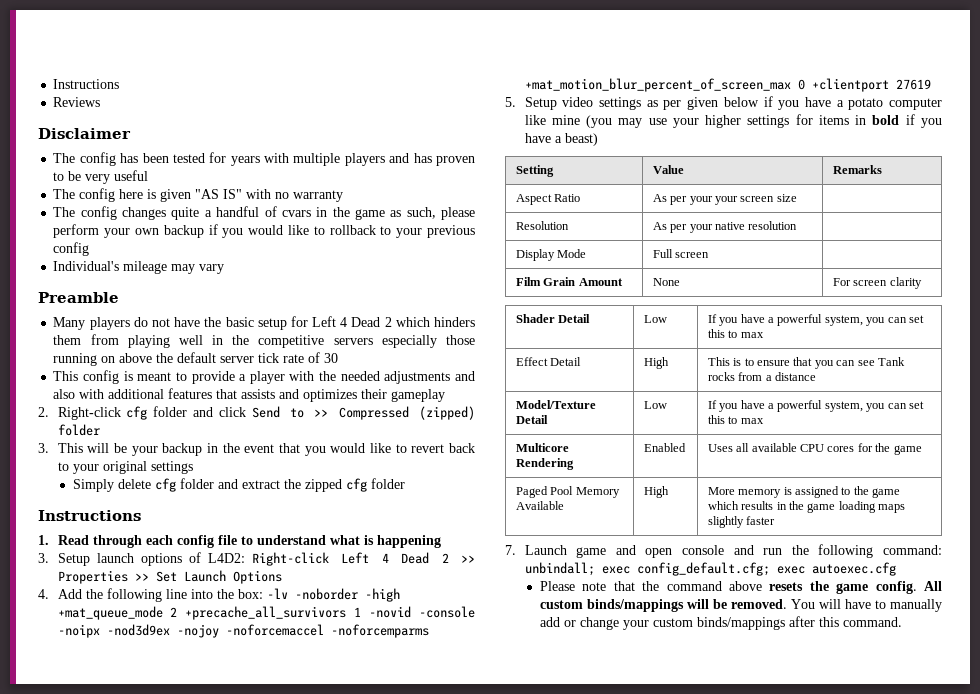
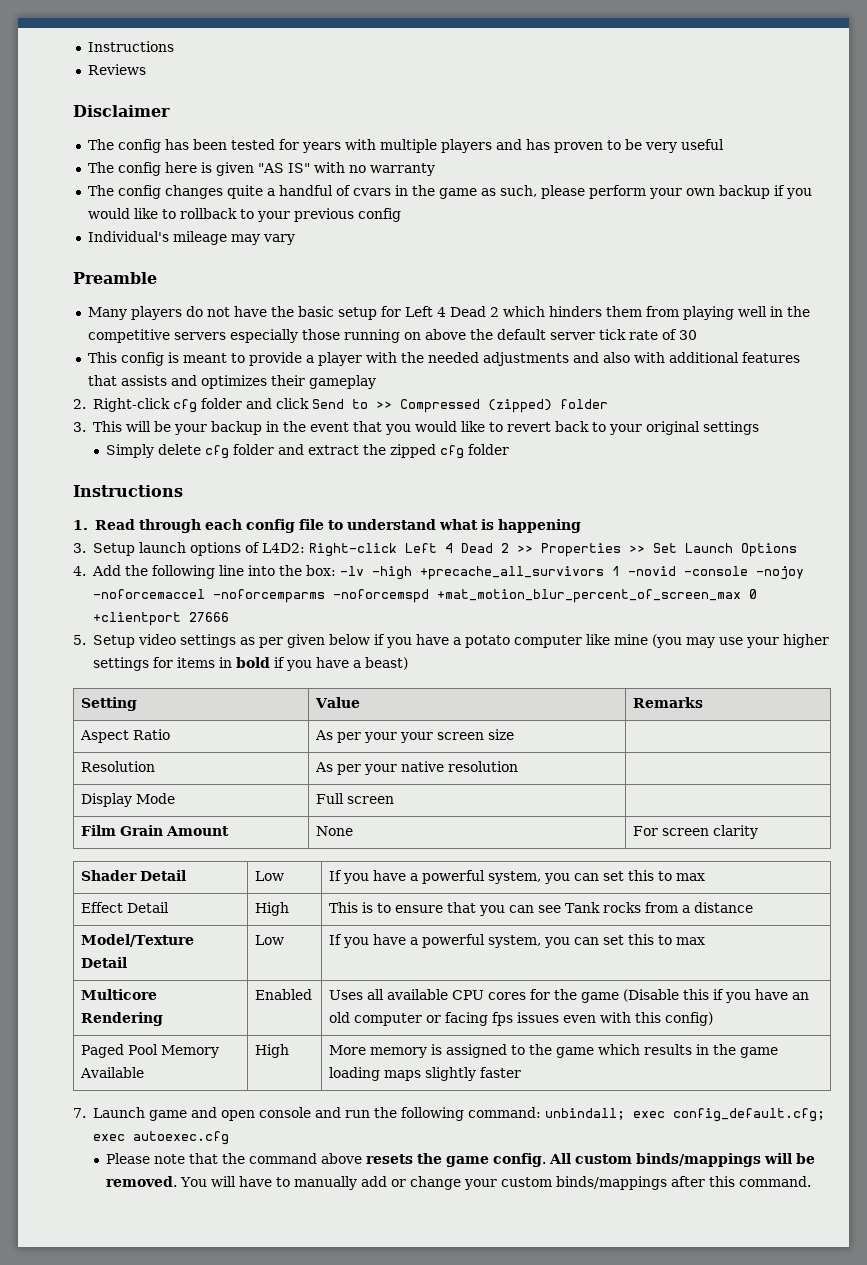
[294,588,400,602] [57,606,178,620] -noborder -high +mat_queue_mode 2 -> [371,566,412,580] -high
[57,624,170,638] -noipx -nod3d9ex -> (748, 571) none
(429, 631) none -> [332,589,429,603] -noforcemspd
[895,79,931,90] 27619 -> [188,612,229,622] 27666
(922, 450) none -> [623,989,810,1003] [329,1012,714,1026] (Disable this if you have an old computer or facing fps issues even with this config)

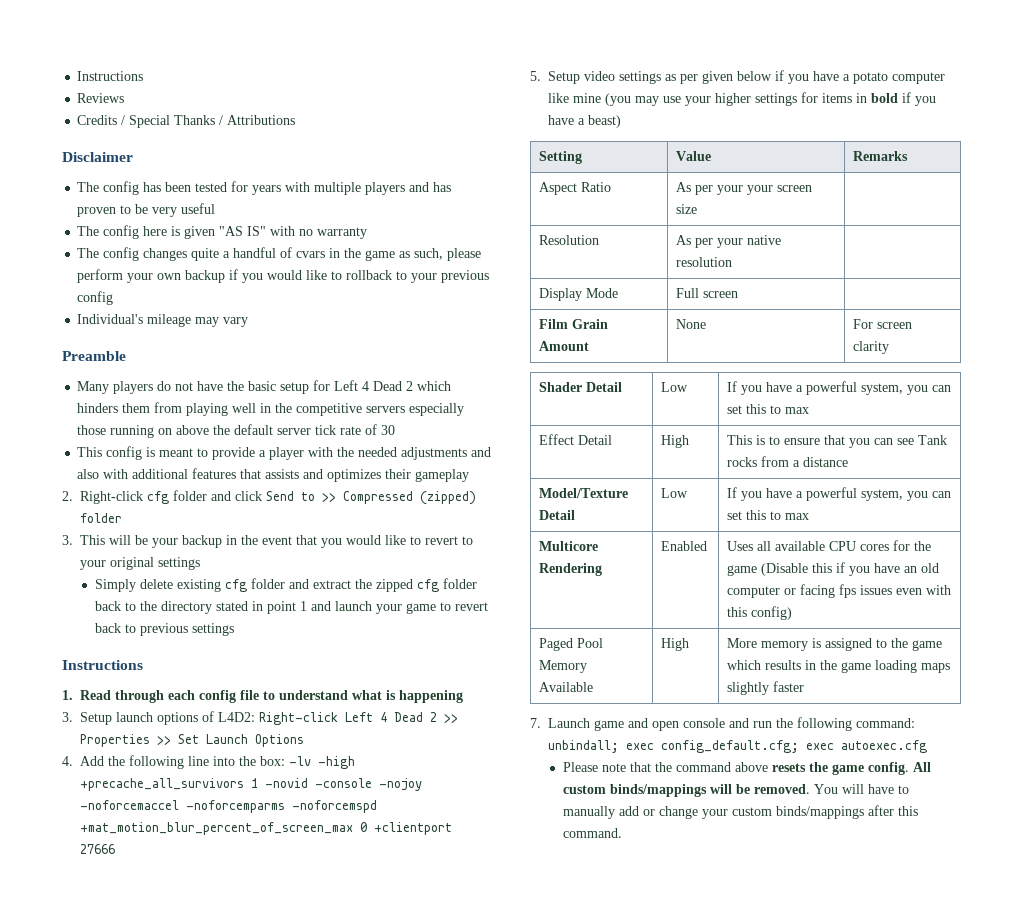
(146, 69) none -> [77,115,296,128] // Credits / Special Thanks / Attributions
[554,421,589,432] back -> (458, 540) none
(201, 449) none -> [176,579,221,592] existing
(509, 449) none -> [94,601,488,614] [94,623,234,636] back to the directory stated in point 1 and launch your game to revert back to previous settings

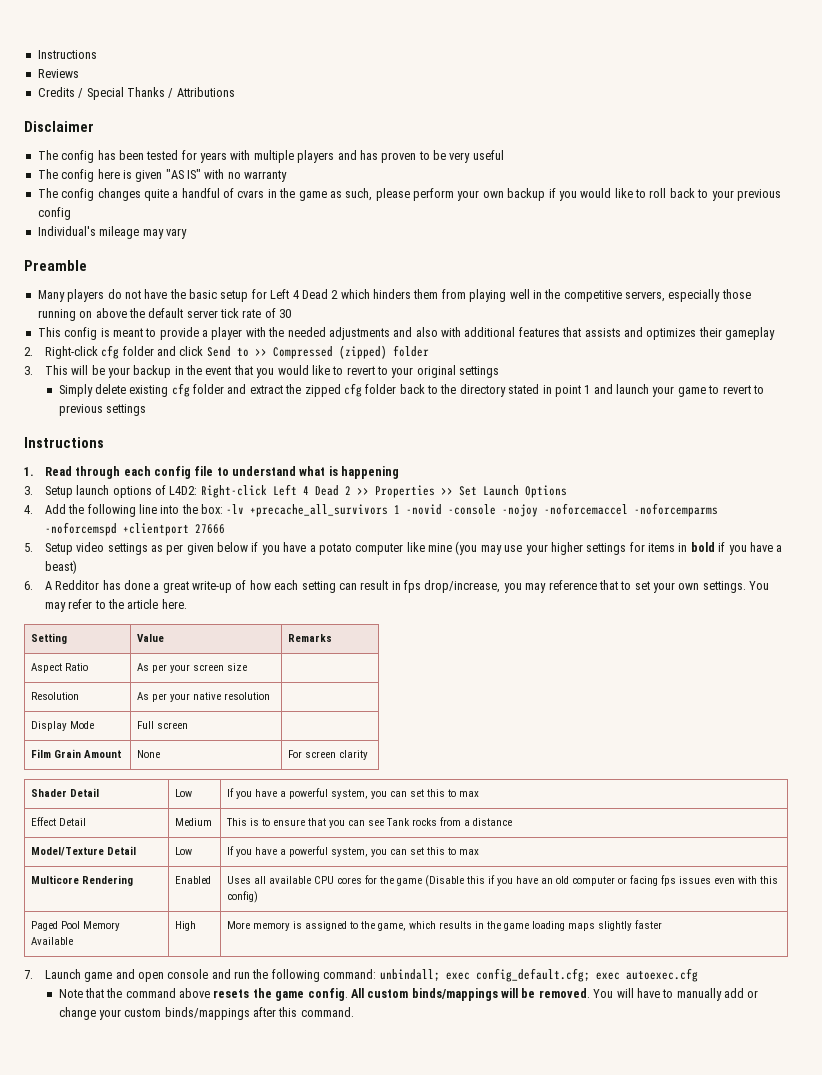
[346,270,393,280] rollback -> [649,188,695,198] roll back
[366,406,406,413] servers -> [625,291,665,302] servers,
[94,623,121,633] back -> (751, 389) none
[318,756,355,769] -high -> (245, 509) none
[80,822,367,835] +mat_motion_blur_percent_of_screen_max 0 -> (117, 529) none
(621, 121) none -> [24,580,770,593] [44,599,187,612] // 6. A Redditor has done a great write-up of how each setting can result in fps drop/increase, you may reference that to set your own settings. You may refer to the article here.
[747,185,774,195] your -> (190, 668) none
[661,435,690,448] High -> [174,818,212,826] Medium
[912,640,943,651] game -> [377,923,406,931] game,
[562,762,626,772] Please note -> [58,989,83,998] Note

